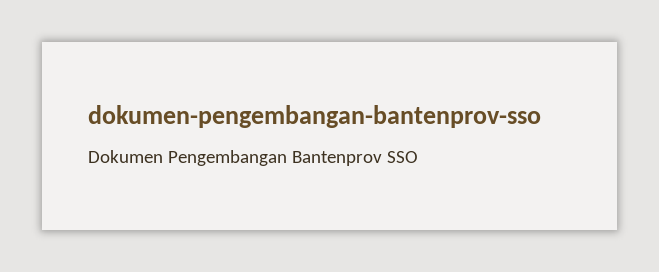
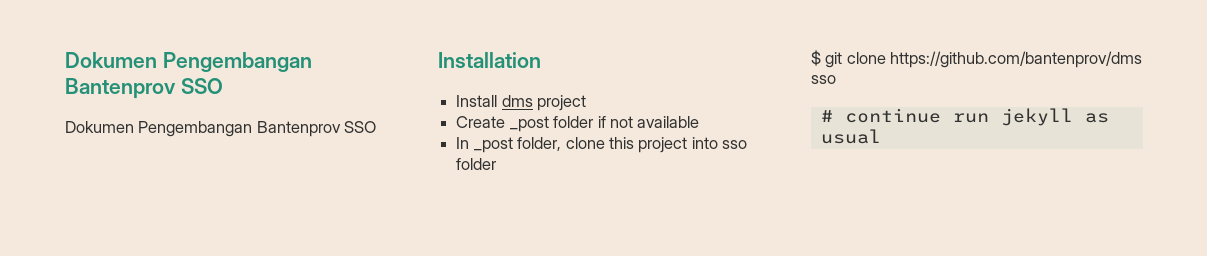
[88,105,541,128] [88,150,418,166] dokumen-pengembangan-bantenprov-sso // Dokumen Pengembangan Bantenprov SSO -> [65,52,312,72] [65,78,223,99] [65,121,377,137] [438,52,541,68] [456,95,587,111] [456,116,700,132] [456,137,748,153] [456,158,497,170] [811,50,1143,68] [811,75,836,84] [820,108,1109,126] [820,129,881,144] Dokumen Pengembangan Bantenprov SSO // Dokumen Pengembangan Bantenprov SSO // Installation // Install dms project // Create _post folder if not available // In _post folder, clone this project into sso folder // $ git clone https://github.com/bantenprov/dms sso // # continue run jekyll as usual

